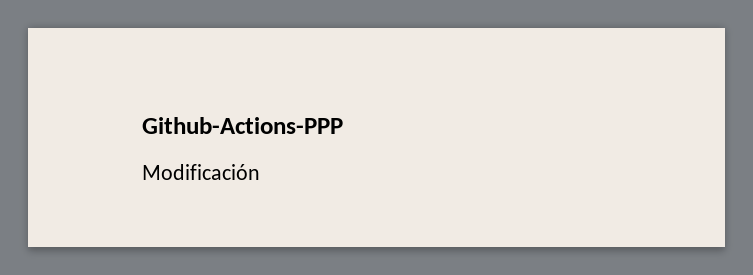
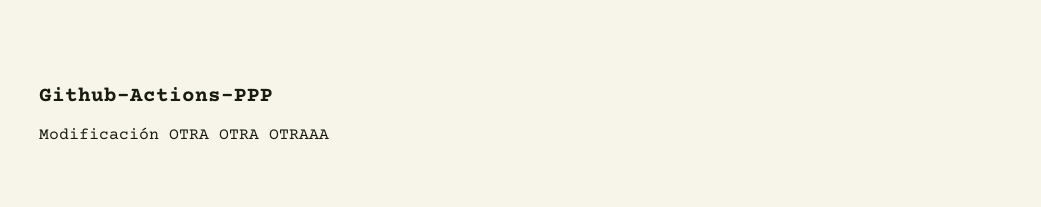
(260, 172) none -> [169,129,329,140] OTRA OTRA OTRAAA

